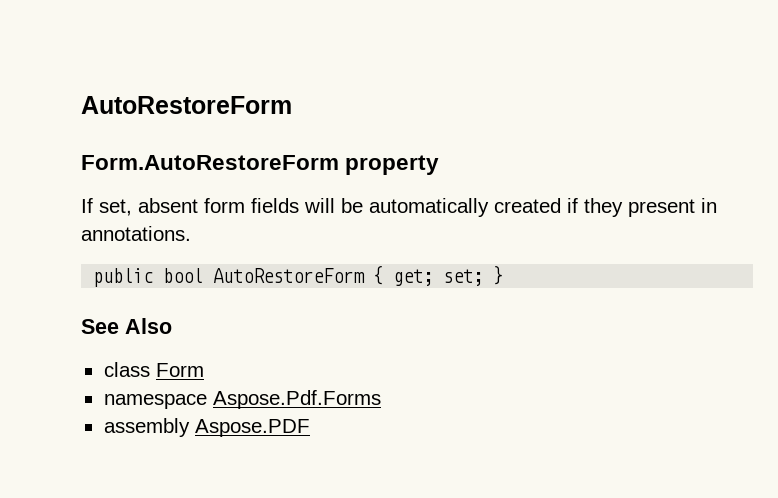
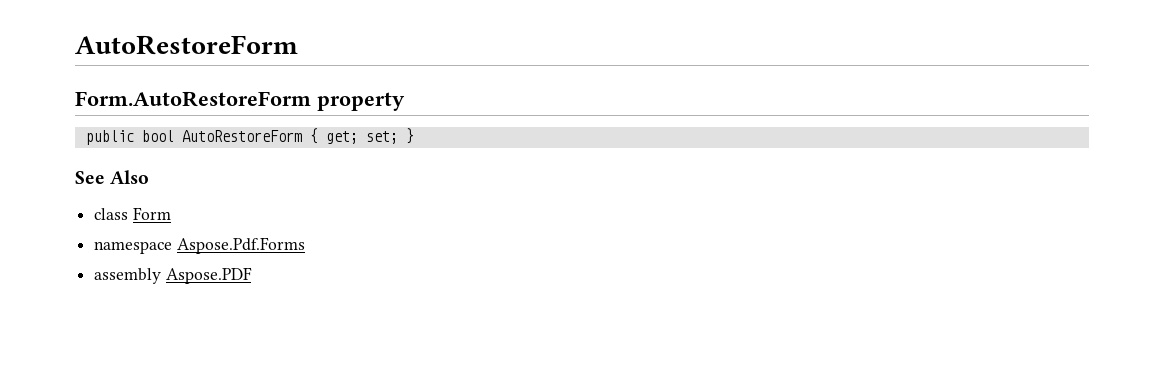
[81,198,717,217] [81,226,191,241] // If set, absent form fields will be automatically created if they present in annotations. -> (405, 101) none

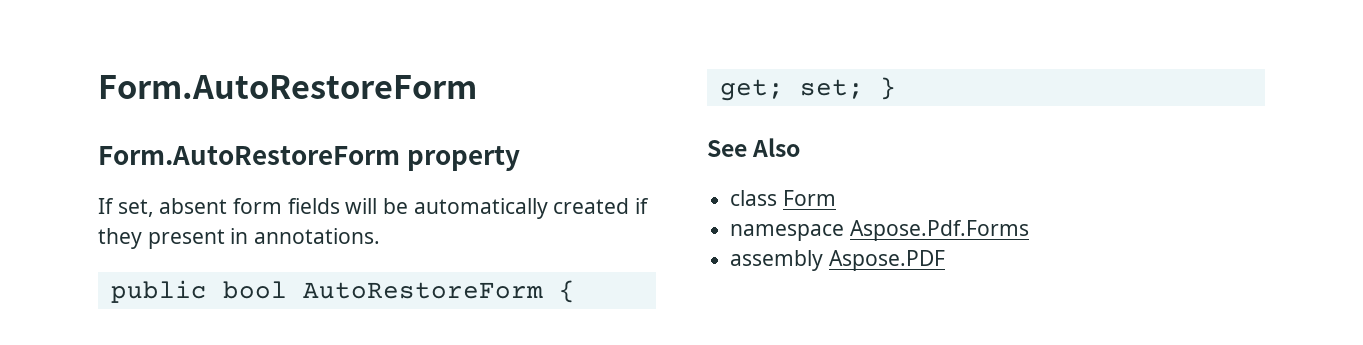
[75,35,298,55] AutoRestoreForm -> [98,75,477,99] Form.AutoRestoreForm
(405, 101) none -> [98,198,650,219] [98,228,381,249] // If set, absent form fields will be automatically created if they present in annotations.

